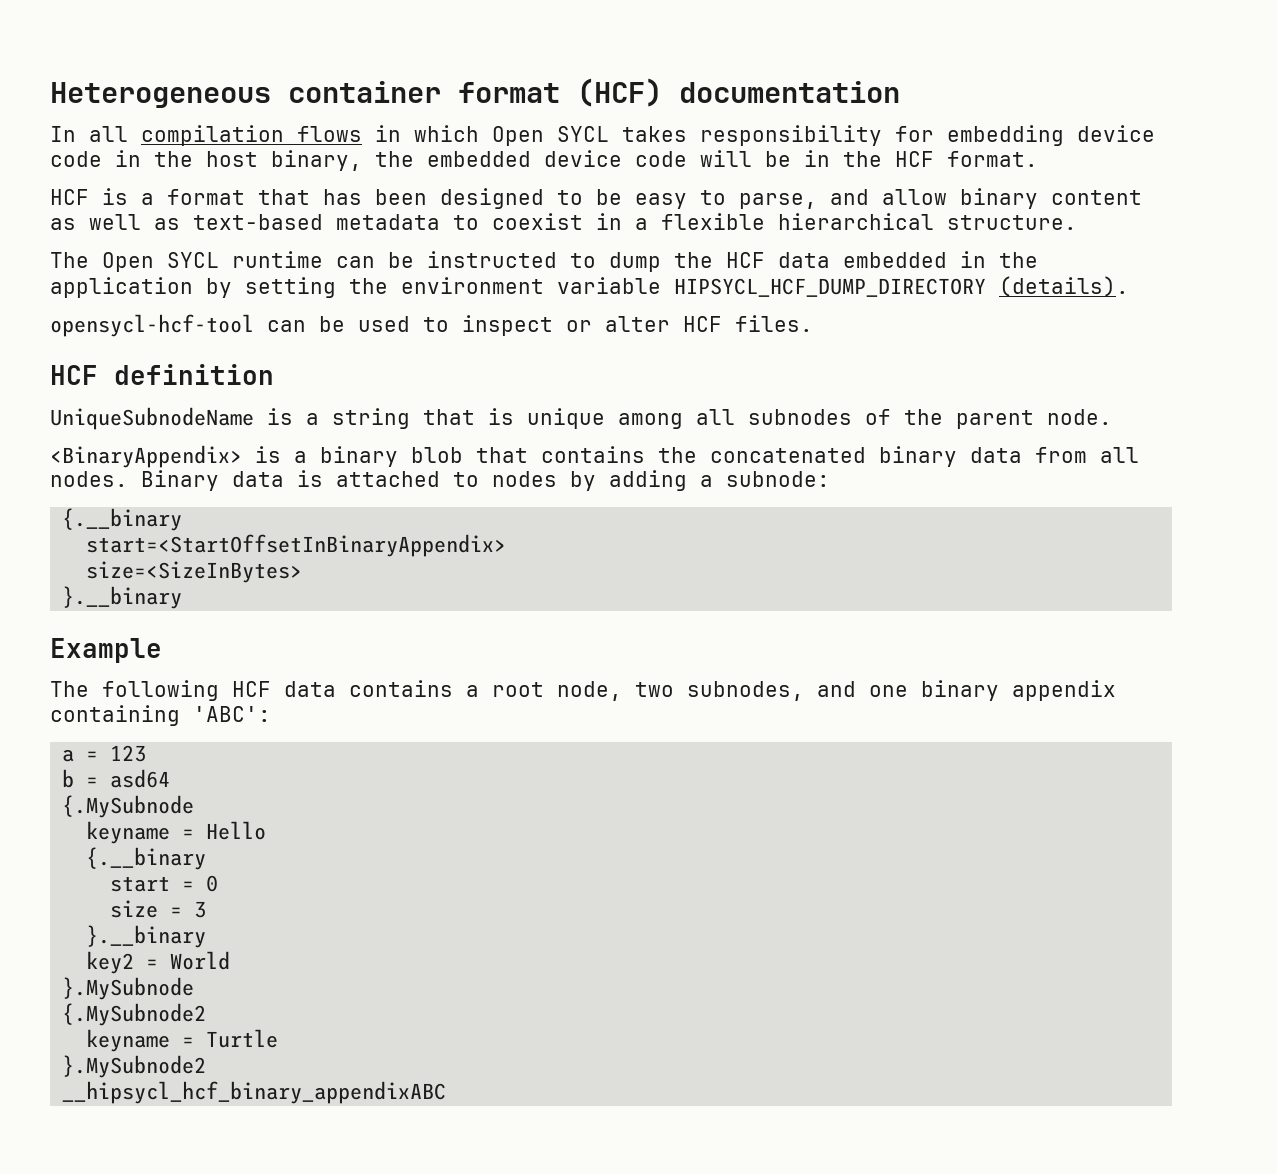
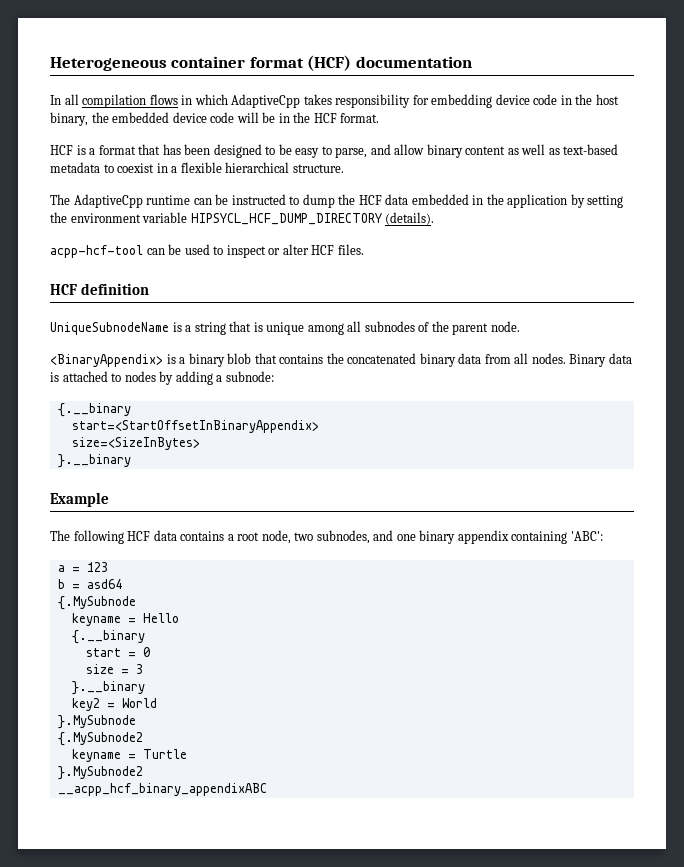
[492,126,609,146] Open SYCL -> [231,94,301,108] AdaptiveCpp
[102,252,219,272] Open SYCL -> [73,194,143,208] AdaptiveCpp
[50,314,254,337] opensycl-hcf-tool -> [50,245,143,258] acpp-hcf-tool
[62,1081,447,1104] __hipsycl_hcf_binary_appendixABC -> [57,783,267,796] __acpp_hcf_binary_appendixABC

